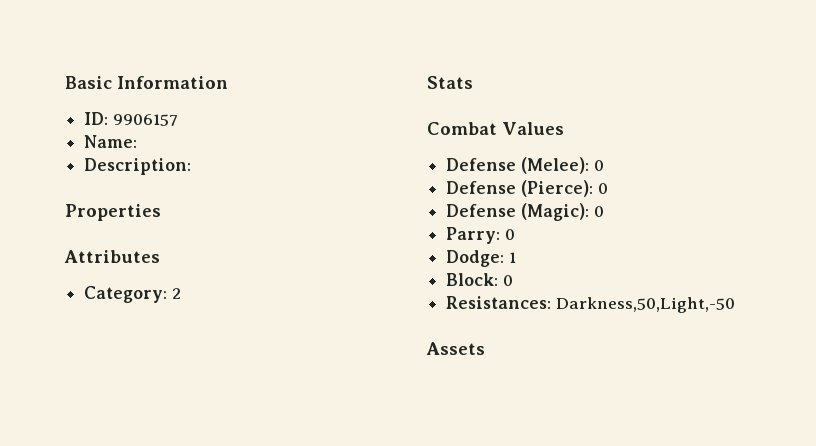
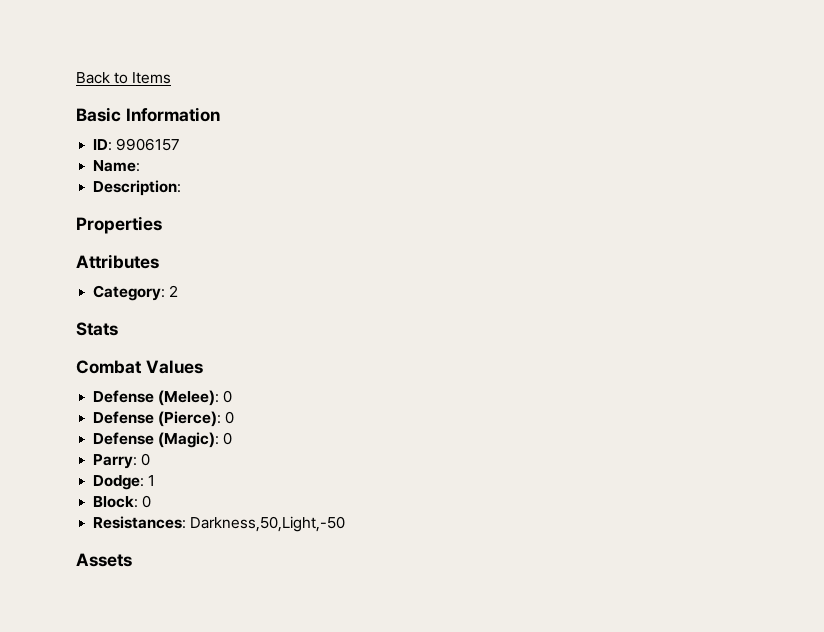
(65, 82) none -> [76,72,172,84] Back to Items //

